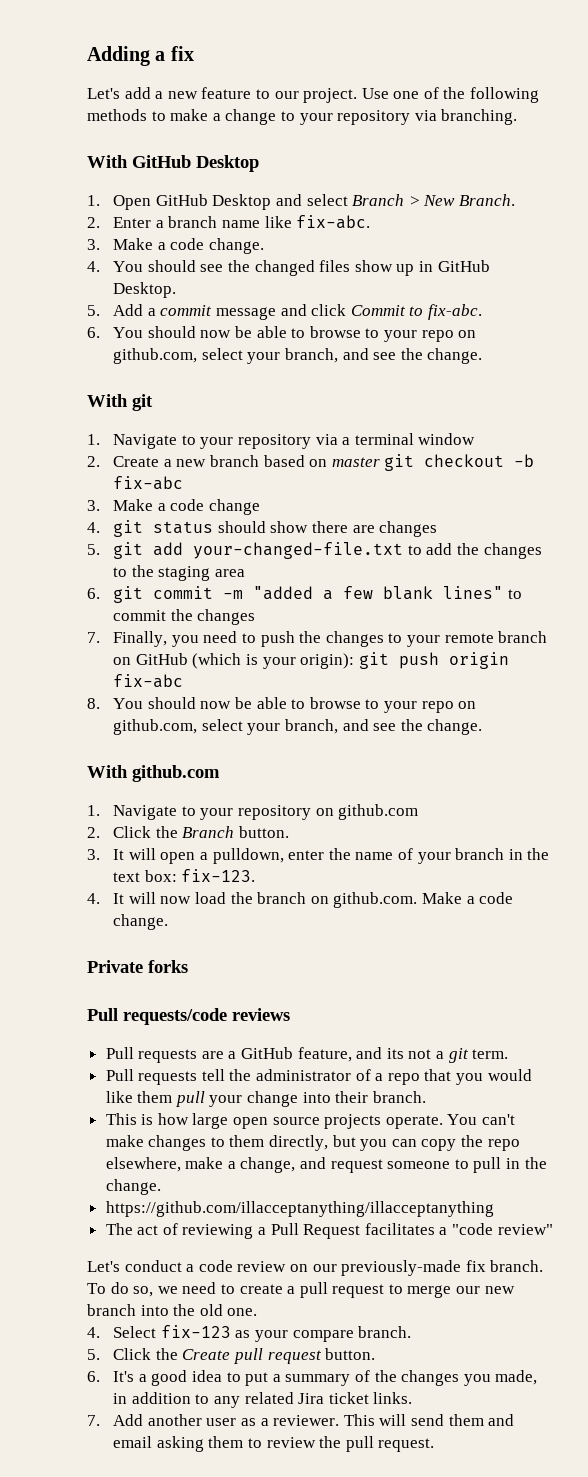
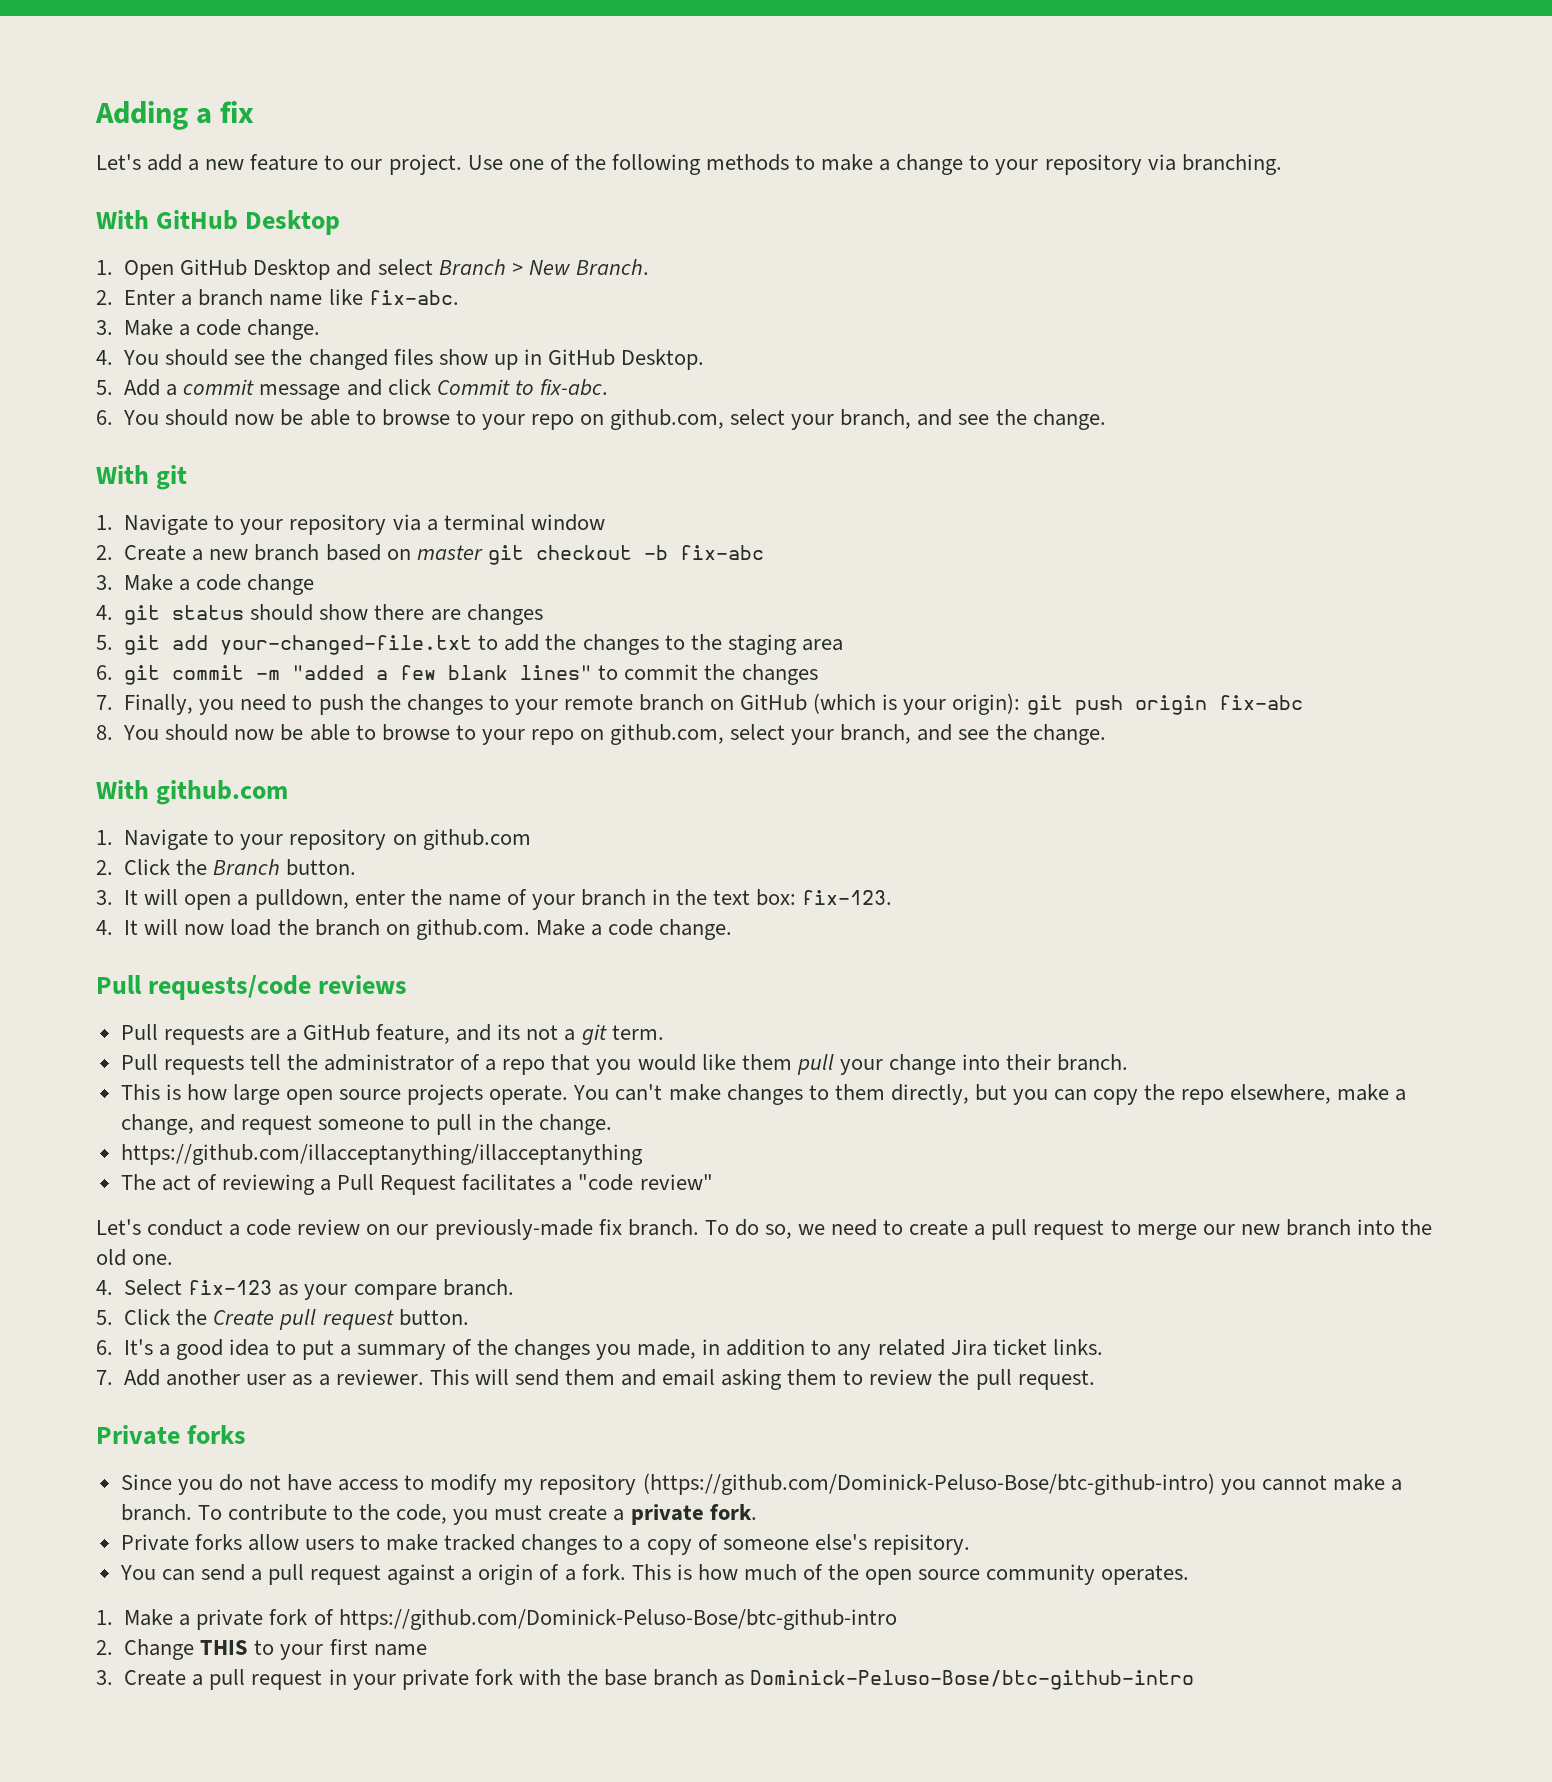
[87,960,188,973] // Private forks -> (733, 929) none
(435, 1445) none -> [96,1425,247,1445] [120,1473,1402,1495] [120,1504,757,1525] [120,1534,970,1555] [119,1564,1190,1585] [96,1609,897,1630] [96,1639,427,1660] [96,1669,1195,1690] // Private forks // Since you do not have access to modify my repository (https://github.com/Dominick-Peluso-Bose/btc-github-intro) you cannot make a branch. To contribute to the code, you must create a private fork. // Private forks allow users to make tracked changes to a copy of someone else's repisitory. // You can send a pull request against a origin of a fork. This is how much of the open source community operates. // 1. Make a private fork of https://github.com/Dominick-Peluso-Bose/btc-github-intro // 2. Change THIS to your first name // 3. Create a pull request in your private fork with the base branch as Dominick-Peluso-Bose/btc-github-intro

